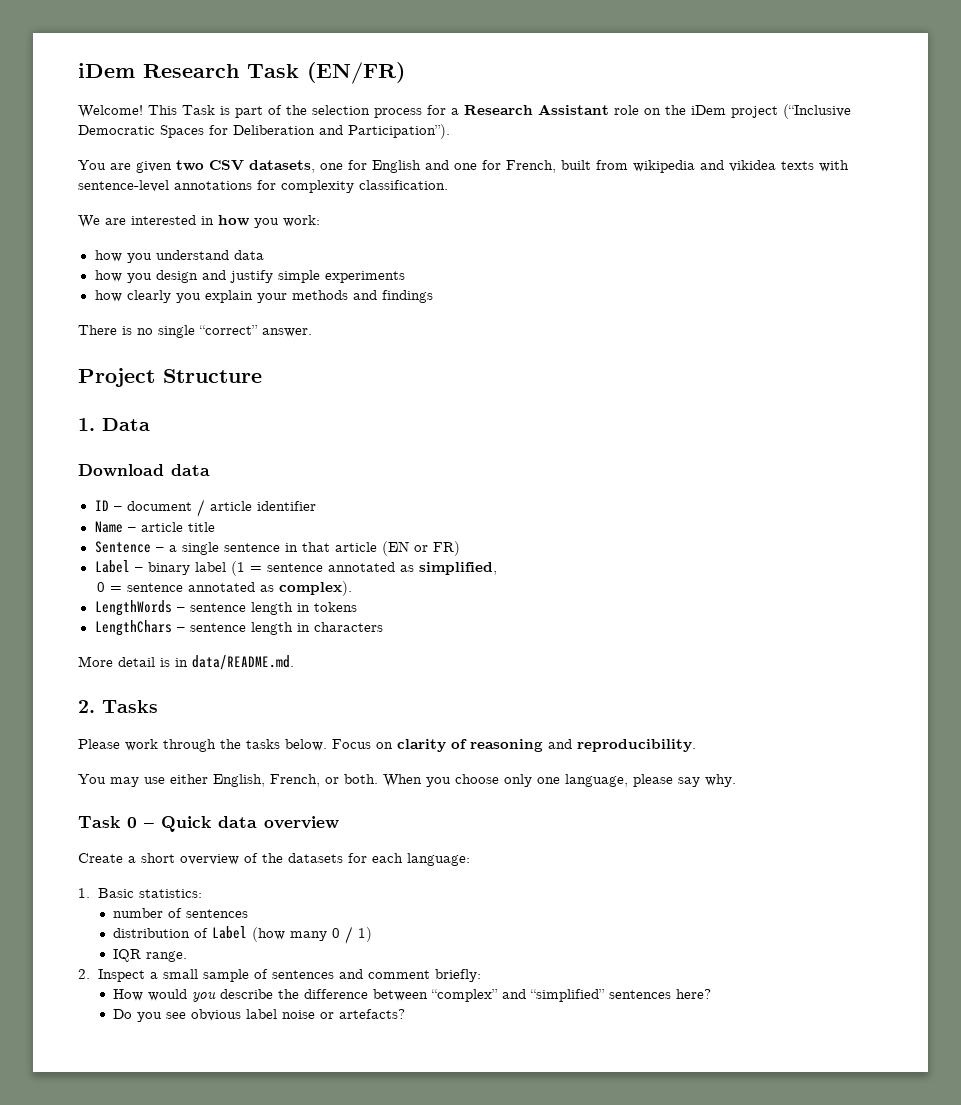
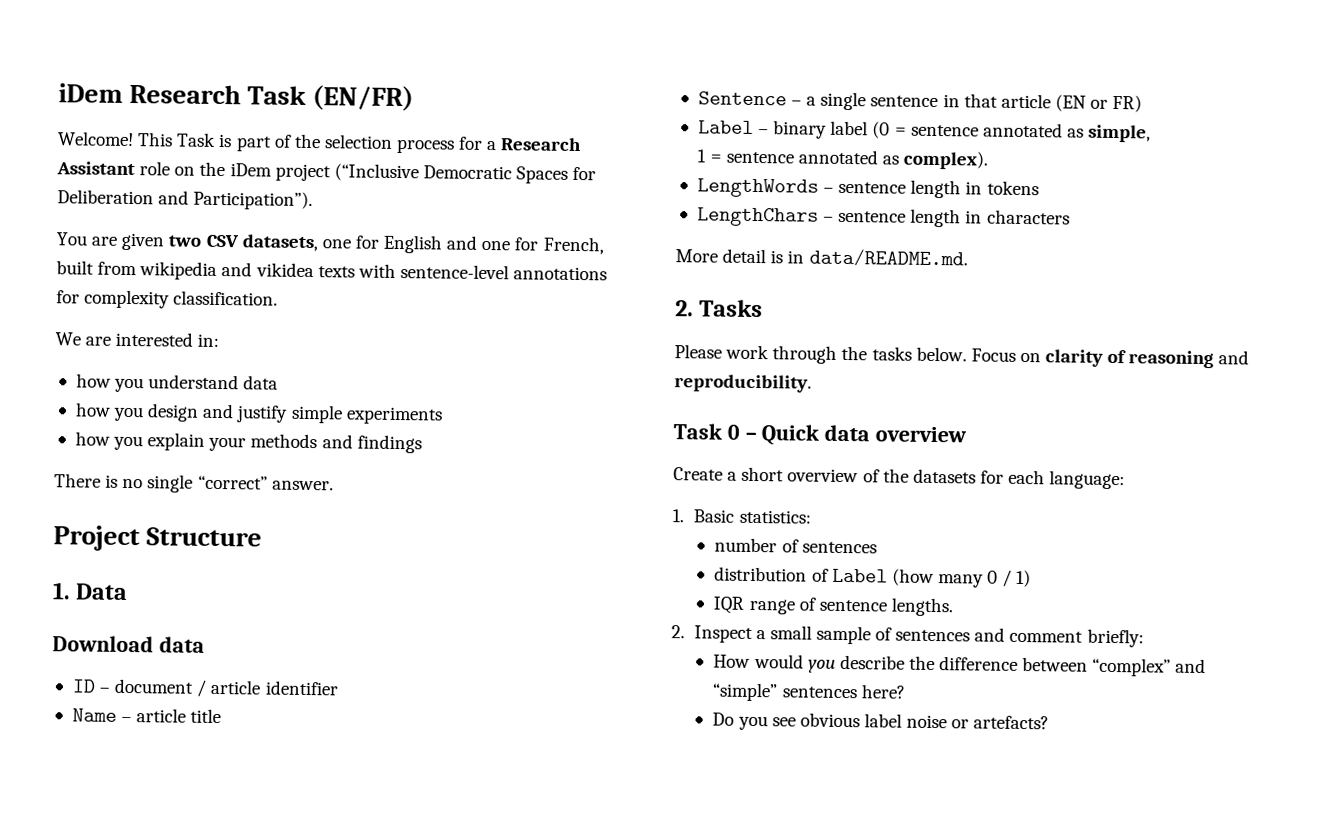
[201,215,320,228] in how you work: -> [197,333,220,348] in:
[126,290,171,303] clearly -> (110, 438) none
[230,561,497,576] [96,582,105,592] (1 = sentence annotated as simplified, // 0 -> [872,121,1152,143] [697,149,707,163] (0 = sentence annotated as simple, // 1
[78,774,736,787] // You may use either English, French, or both. When you choose only one language, please say why. -> (812, 383) none
[146,951,188,962] range. -> [748,597,953,617] range of sentence lengths.
[530,989,606,1002] “simplified” -> [712,682,779,702] “simple”

